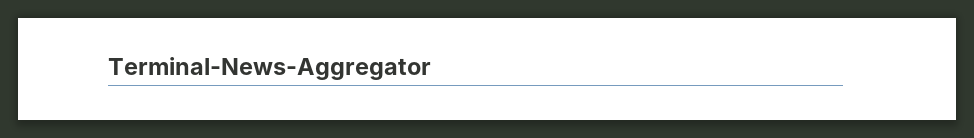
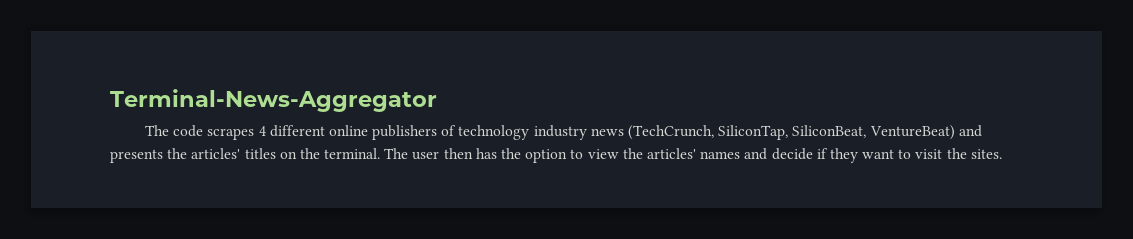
(431, 68) none -> [144,125,982,140] [110,148,1002,163] // The code scrapes 4 different online publishers of technology industry news (TechCrunch, SiliconTap, SiliconBeat, VentureBeat) and presents the articles' titles on the terminal. The user then has the option to view the articles' names and decide if they want to visit the sites.

